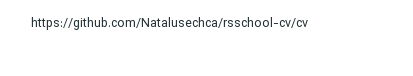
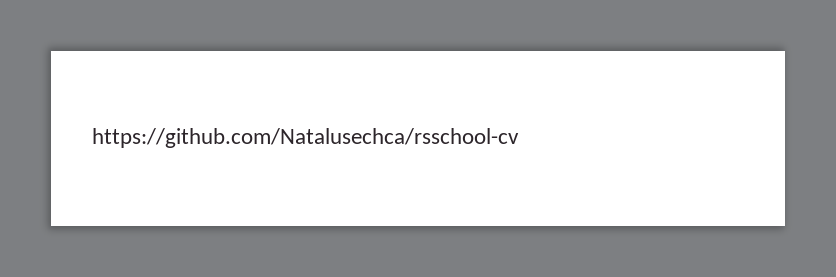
[31,17,308,30] https://github.com/Natalusechca/rsschool-cv/cv -> [92,128,519,148] https://github.com/Natalusechca/rsschool-cv

